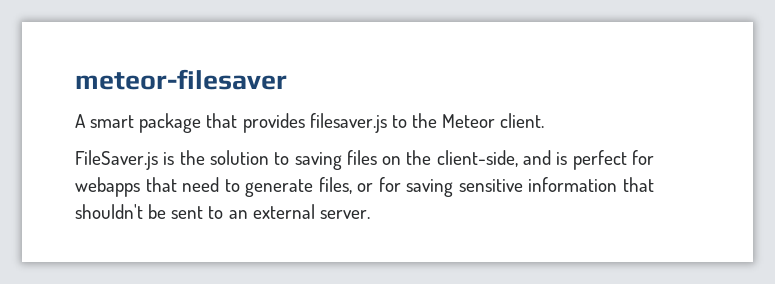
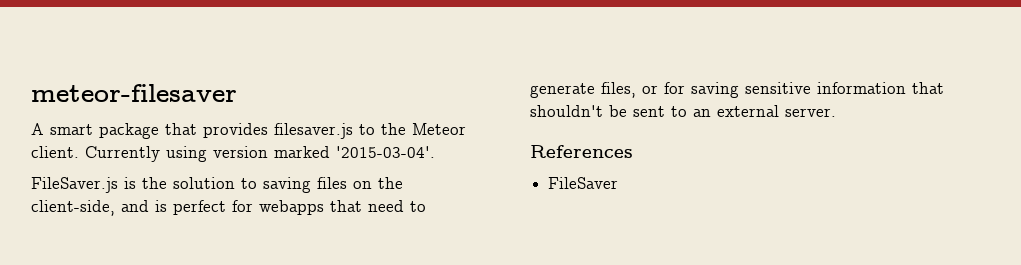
(545, 120) none -> [85,146,435,162] Currently using version marked '2015-03-04'.
(370, 214) none -> [530,145,633,158] [548,177,619,189] // References // FileSaver

